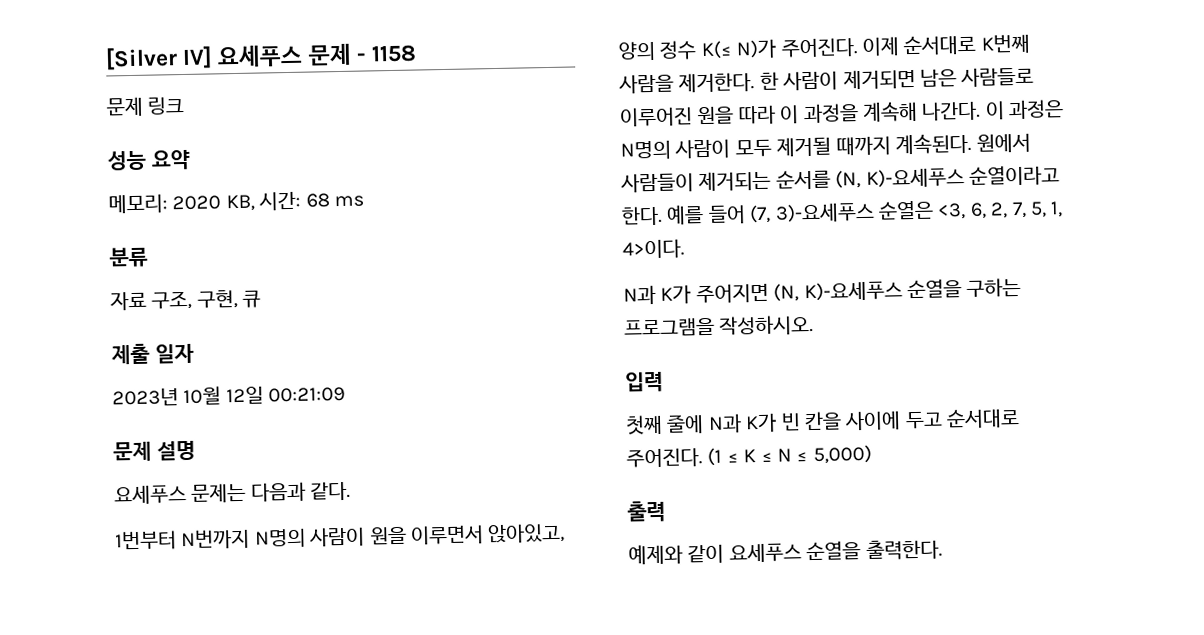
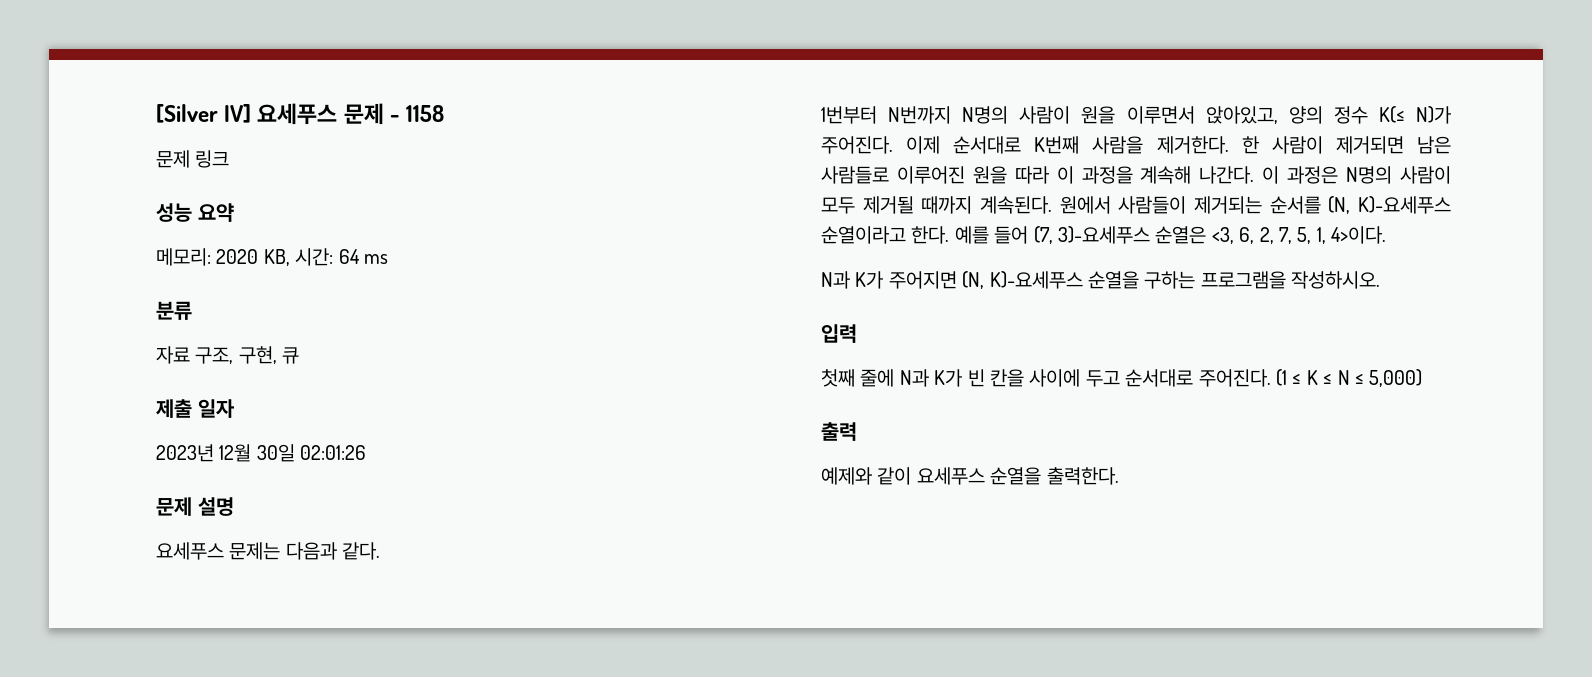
[305,193,330,208] 68 -> [338,249,360,264] 64
[183,386,347,406] 10월 12일 00:21:09 -> [219,444,367,462] 12월 30일 02:01:26

